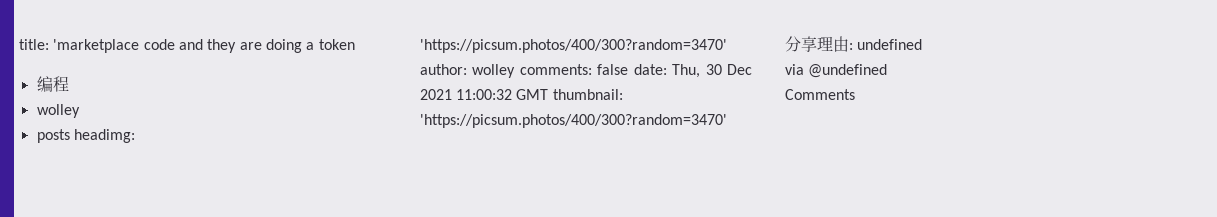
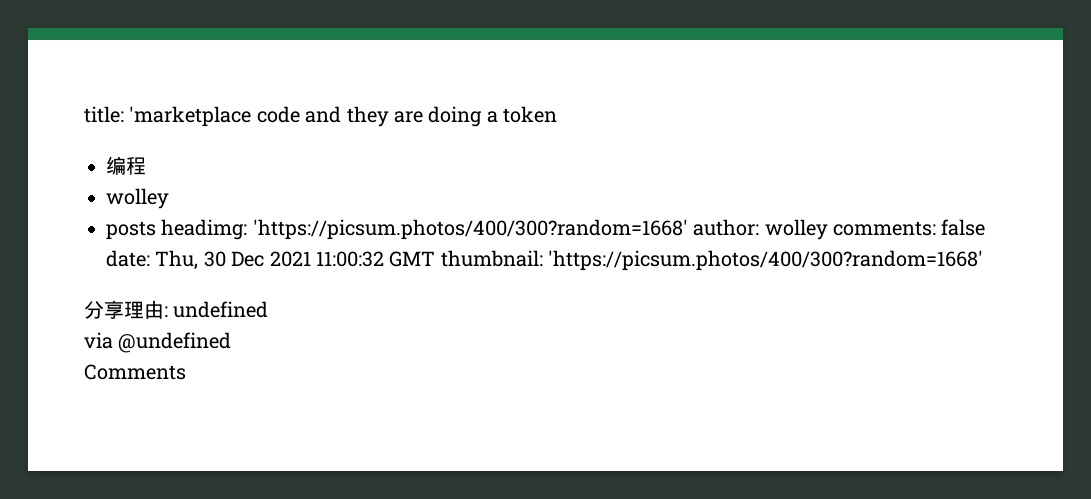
[419,39,727,53] 'https://picsum.photos/400/300?random=3470' -> [252,219,688,240] 'https://picsum.photos/400/300?random=1668'
[419,114,727,128] 'https://picsum.photos/400/300?random=3470' -> [548,250,984,271] 'https://picsum.photos/400/300?random=1668'

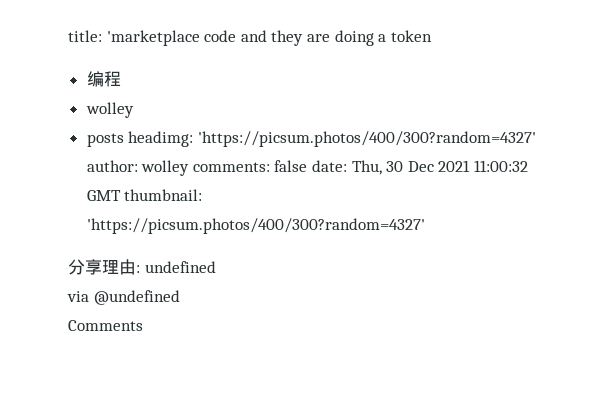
[252,219,688,240] 'https://picsum.photos/400/300?random=1668' -> [197,131,536,147] 'https://picsum.photos/400/300?random=4327'
[548,250,984,271] 'https://picsum.photos/400/300?random=1668' -> [86,218,425,234] 'https://picsum.photos/400/300?random=4327'

